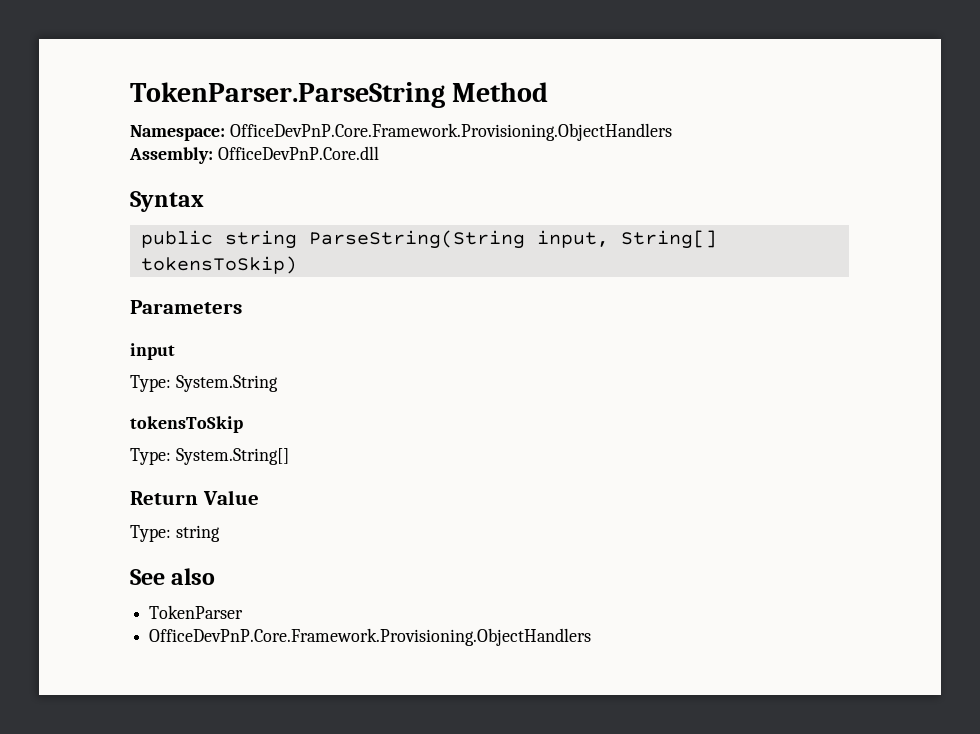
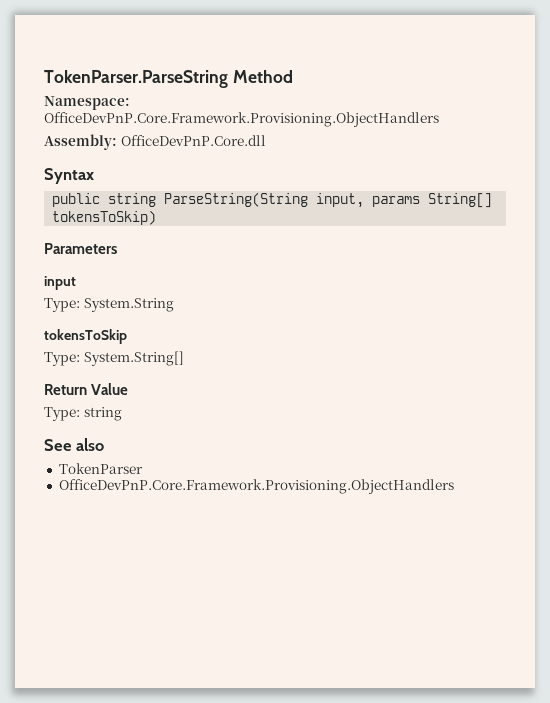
(609, 239) none -> [372,196,421,207] params

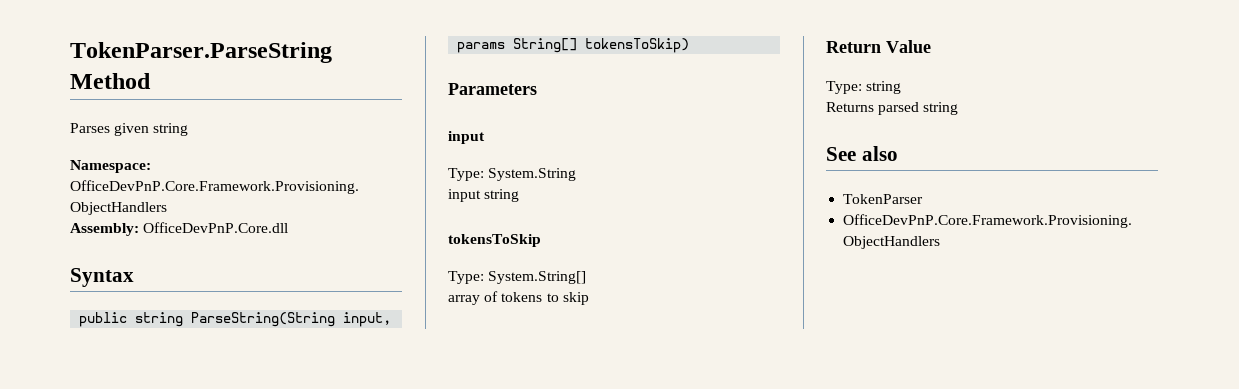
(293, 76) none -> [70,123,189,136] // Parses given string
(174, 305) none -> [448,189,520,202] // input string
(184, 358) none -> [448,291,589,305] // array of tokens to skip
(122, 414) none -> [826,102,959,115] // Returns parsed string

